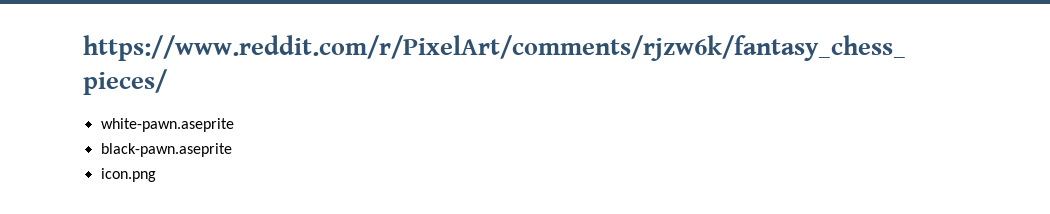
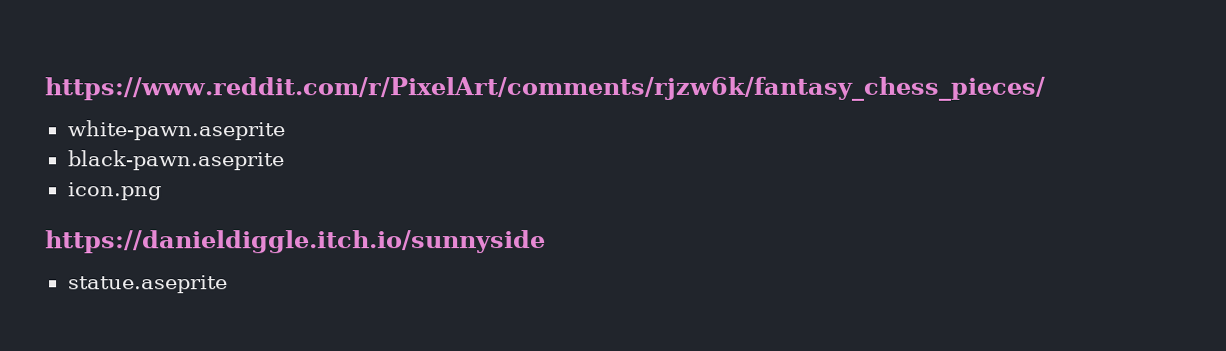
(156, 175) none -> [45,230,546,254] [67,275,228,294] // https://danieldiggle.itch.io/sunnyside // statue.aseprite

